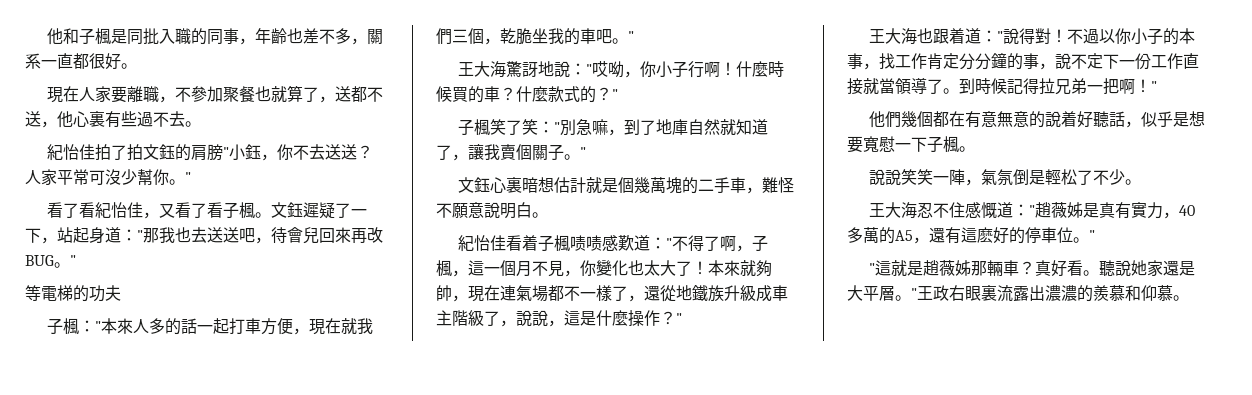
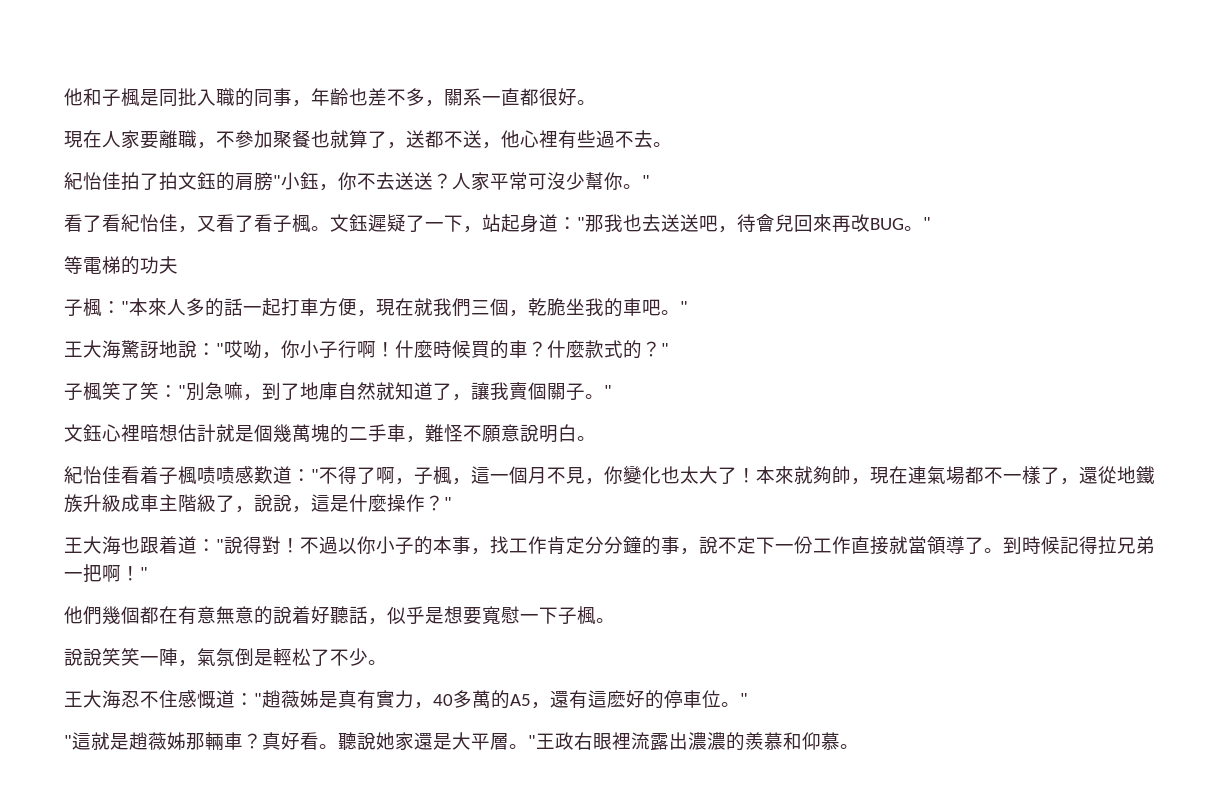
[89,111,105,127] 裏 -> [539,130,558,148] 裡
[505,177,522,193] 裏 -> [121,424,140,442] 裡
[981,285,997,301] 裏 -> [612,732,631,750] 裡

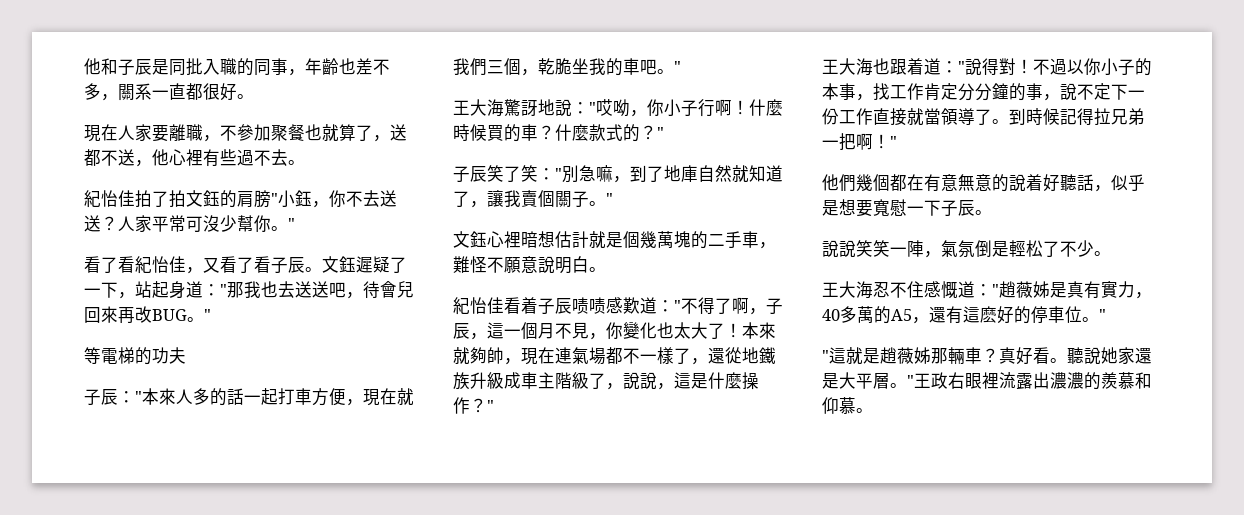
[121,88,140,107] 楓 -> [135,59,152,75] 辰
[292,214,311,233] 楓 -> [288,257,305,273] 辰
[83,298,102,317] 楓 -> [101,389,118,405] 辰
[83,382,102,401] 楓 -> [470,166,487,182] 辰
[178,466,197,485] 楓 -> [555,298,572,314] 辰
[433,466,452,485] 楓 -> [453,323,470,339] 辰
[577,606,596,625] 楓 -> [958,200,975,216] 辰

